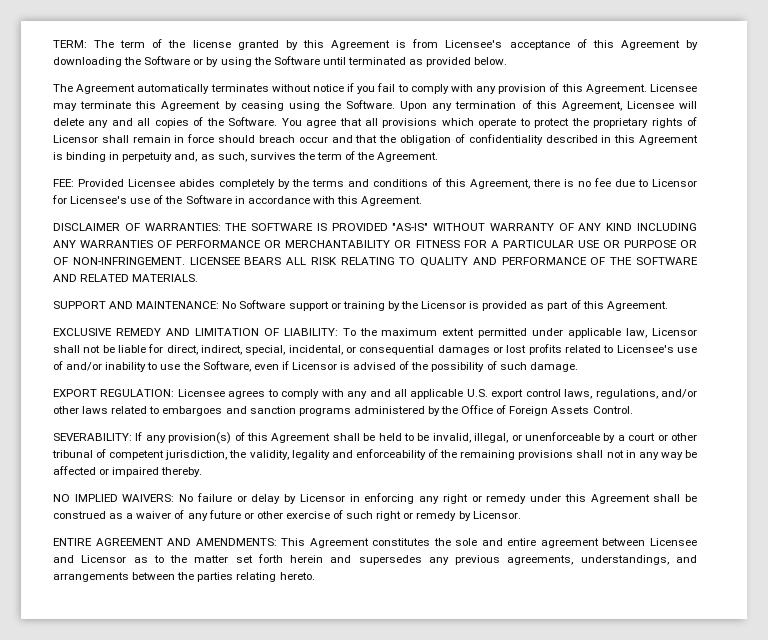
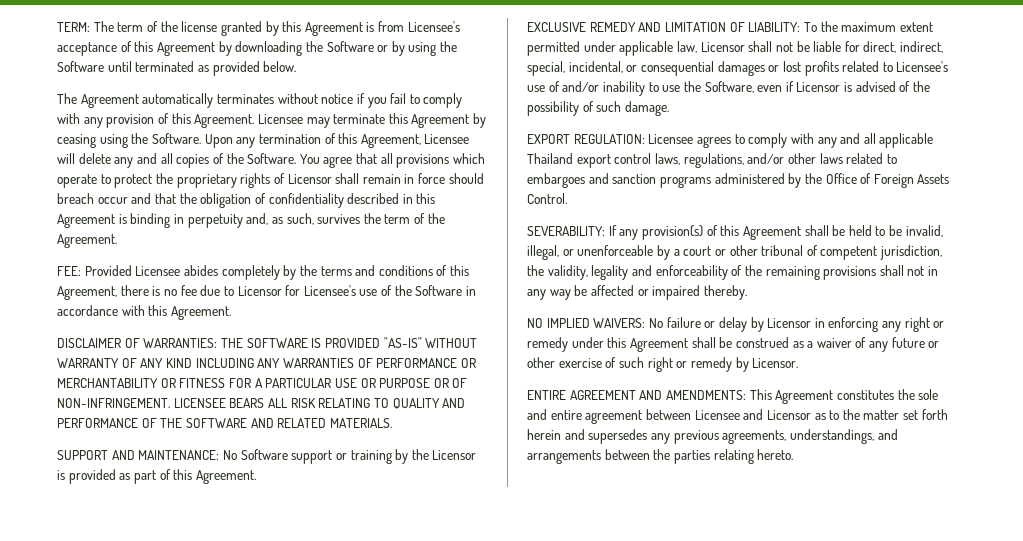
[466,389,488,397] U.S. -> [527,153,573,164] Thailand

